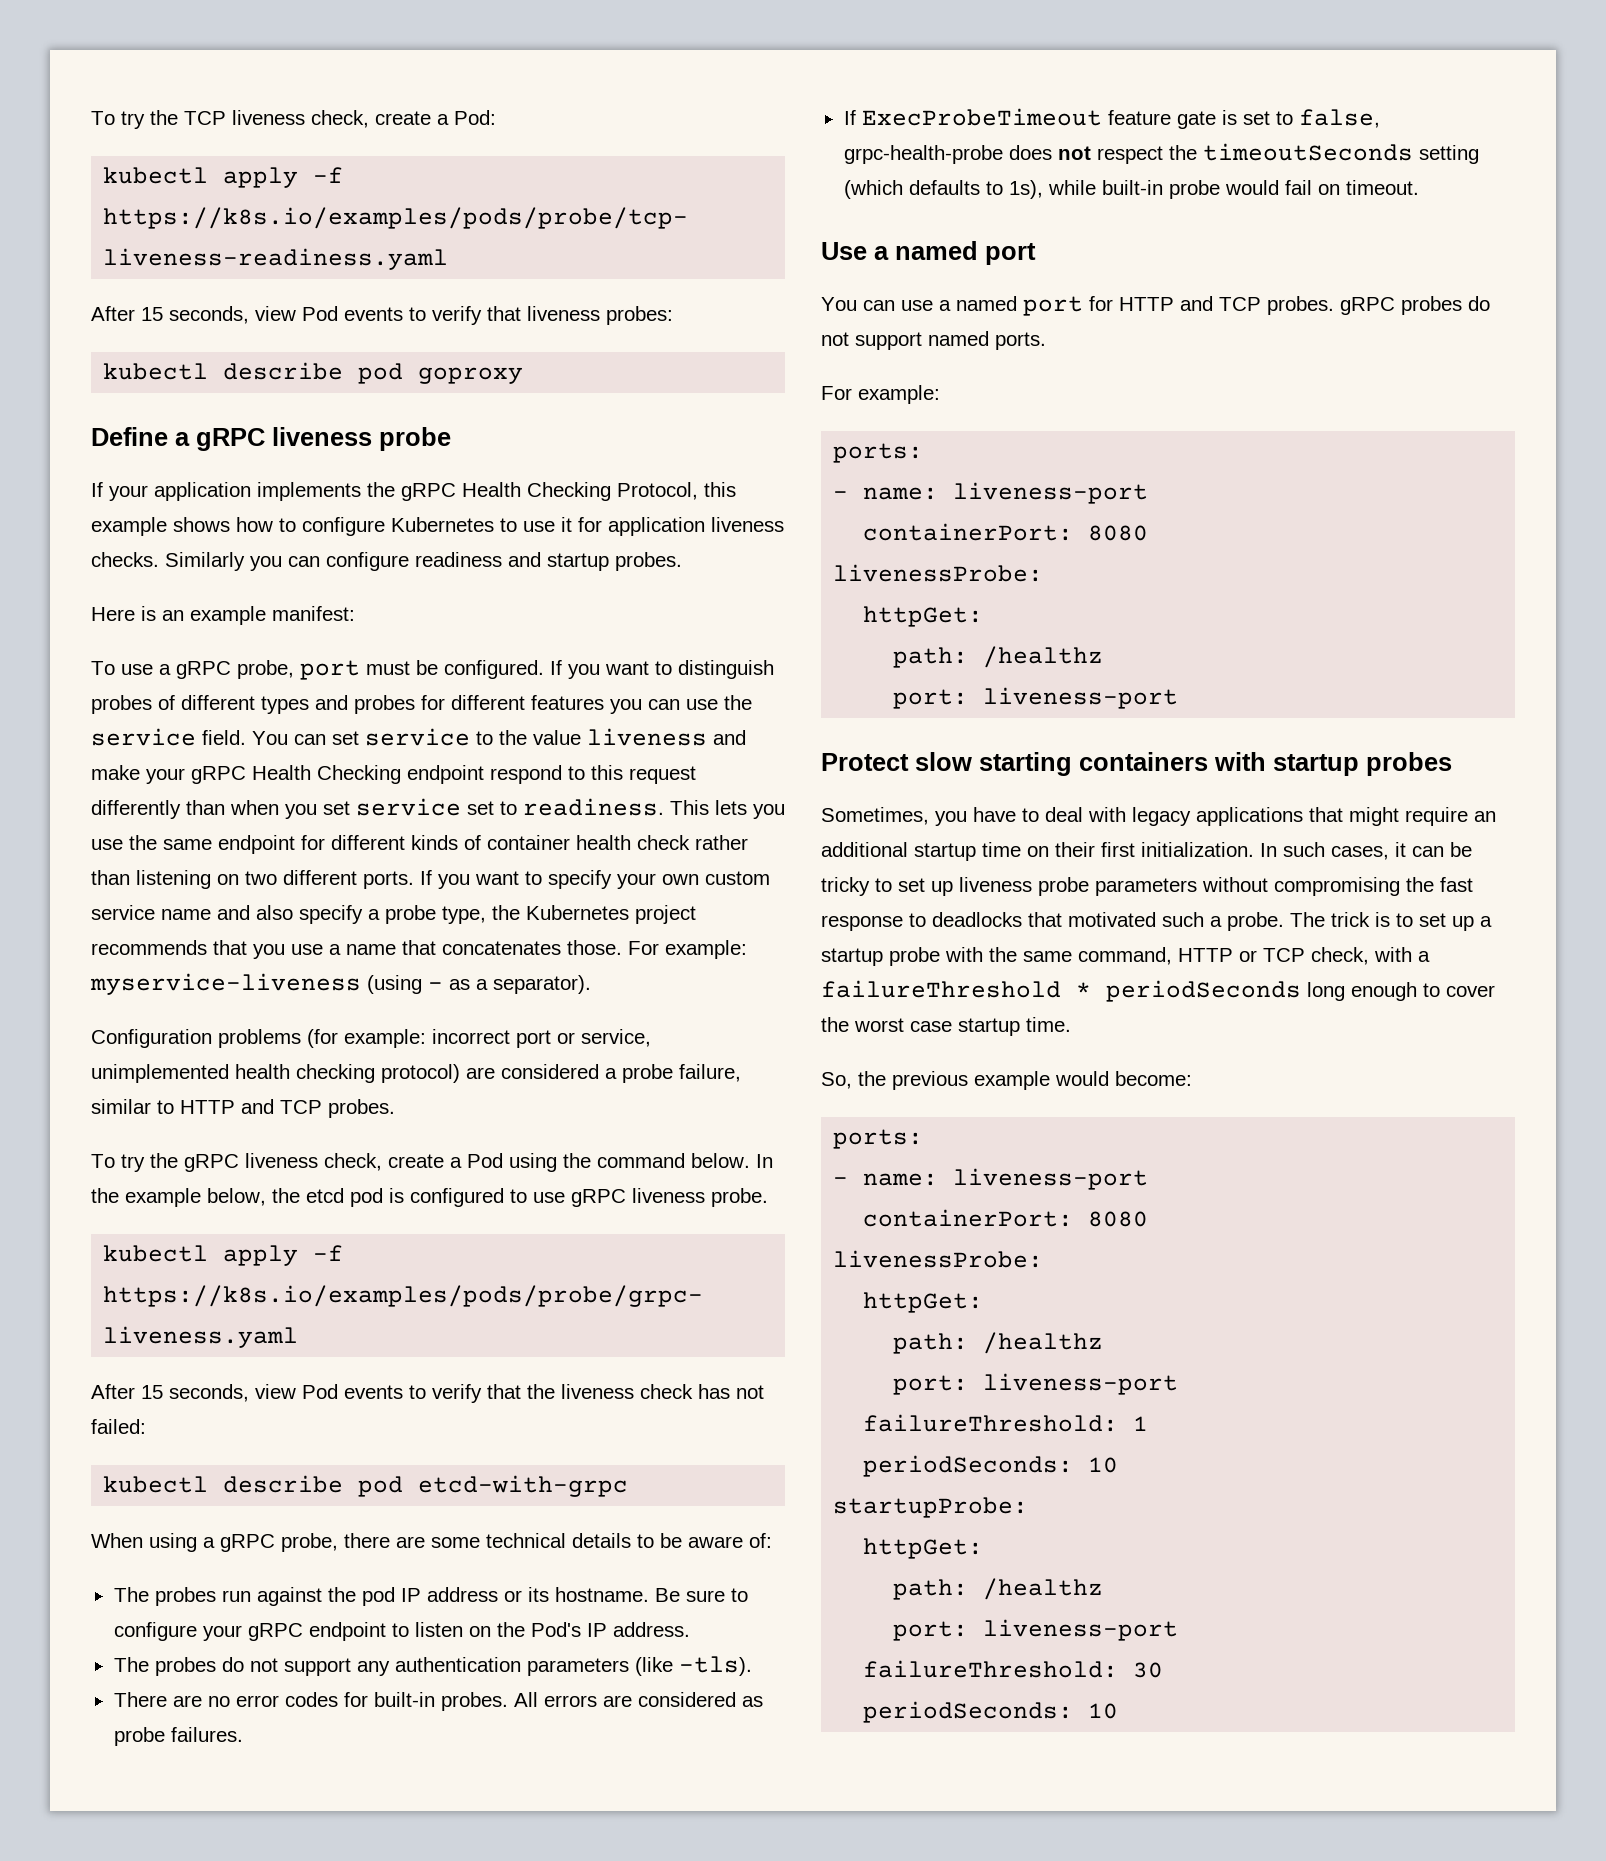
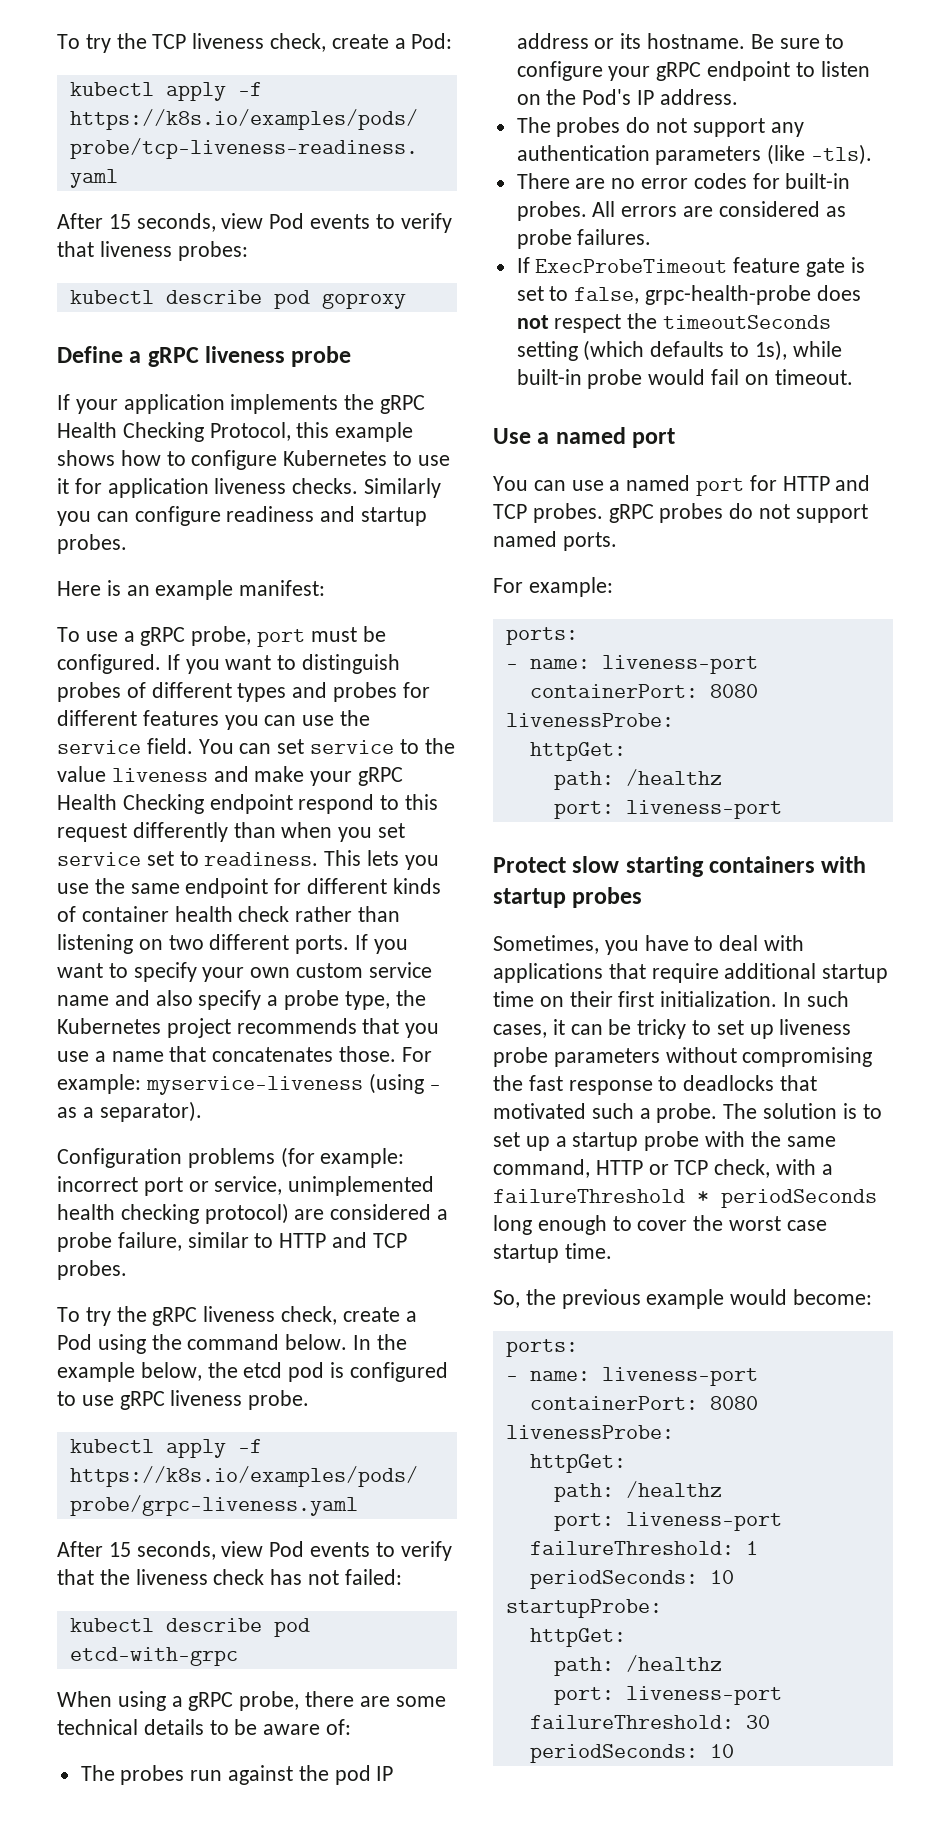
[1132,807,1191,826] legacy -> (805, 943) none
[1349,807,1496,826] might require an -> [651,963,719,983] require
[1331,912,1370,927] trick -> [763,1103,838,1119] solution

